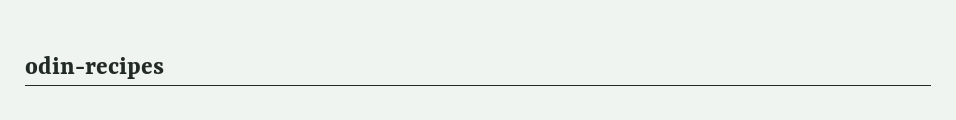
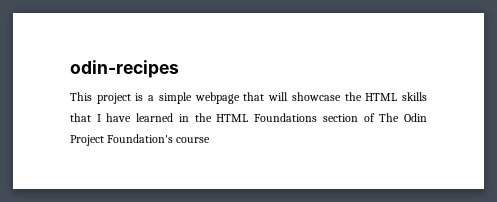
(164, 67) none -> [70,92,427,104] [70,113,428,122] [70,134,211,146] // This project is a simple webpage that will showcase the HTML skills that I have learned in the HTML Foundations section of The Odin Project Foundation's course

